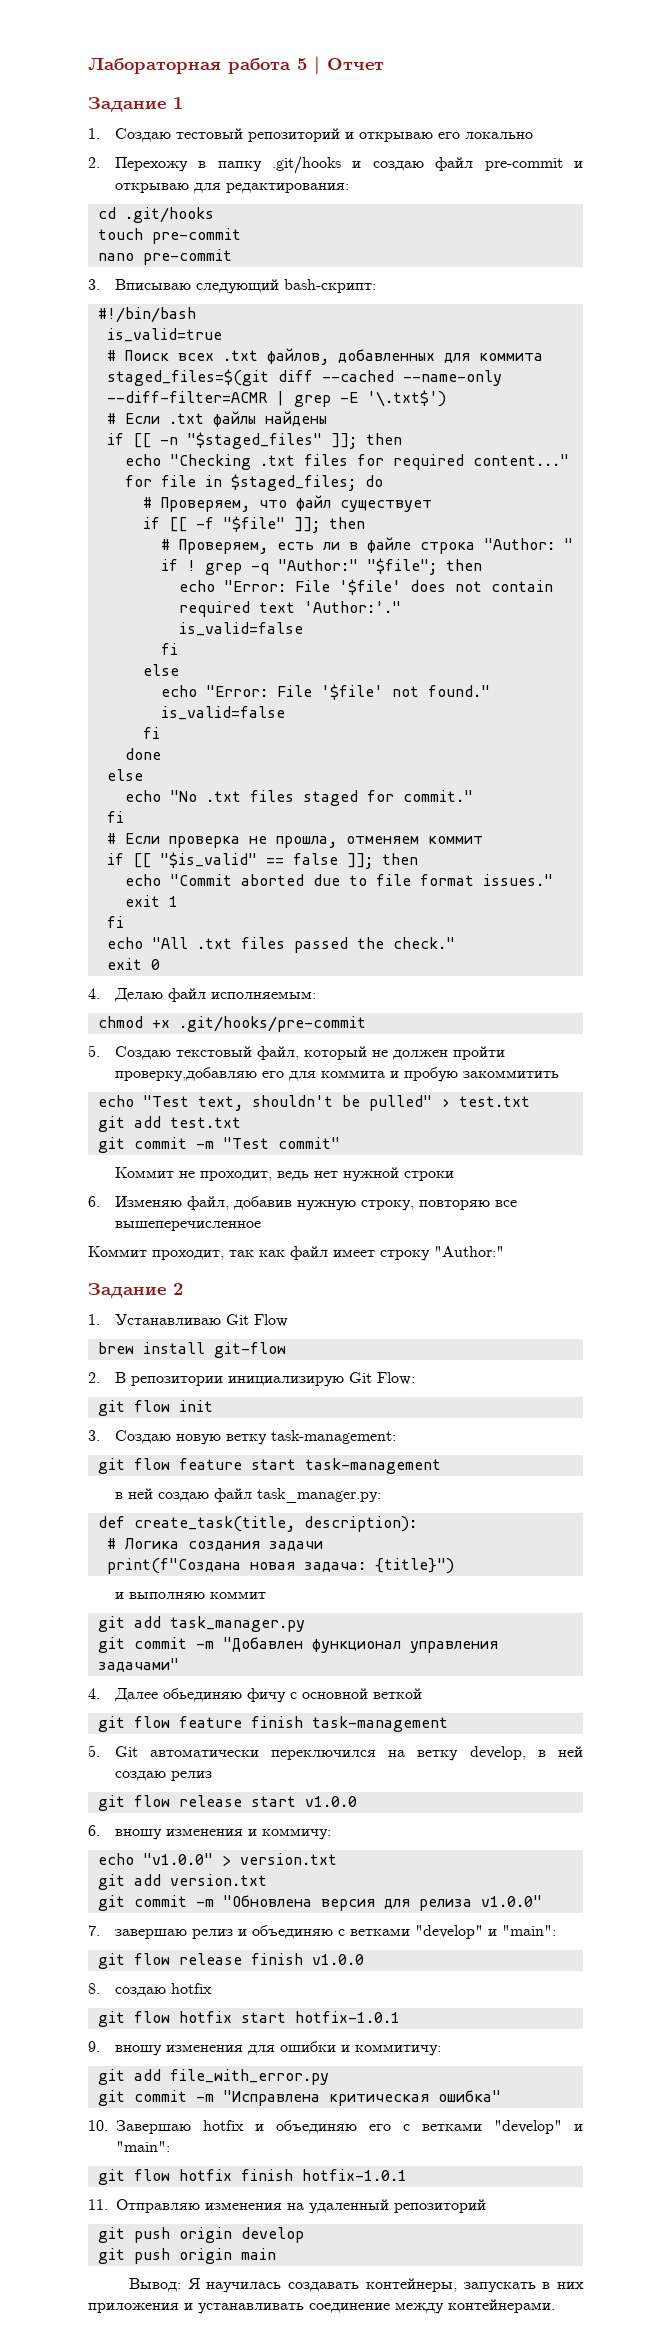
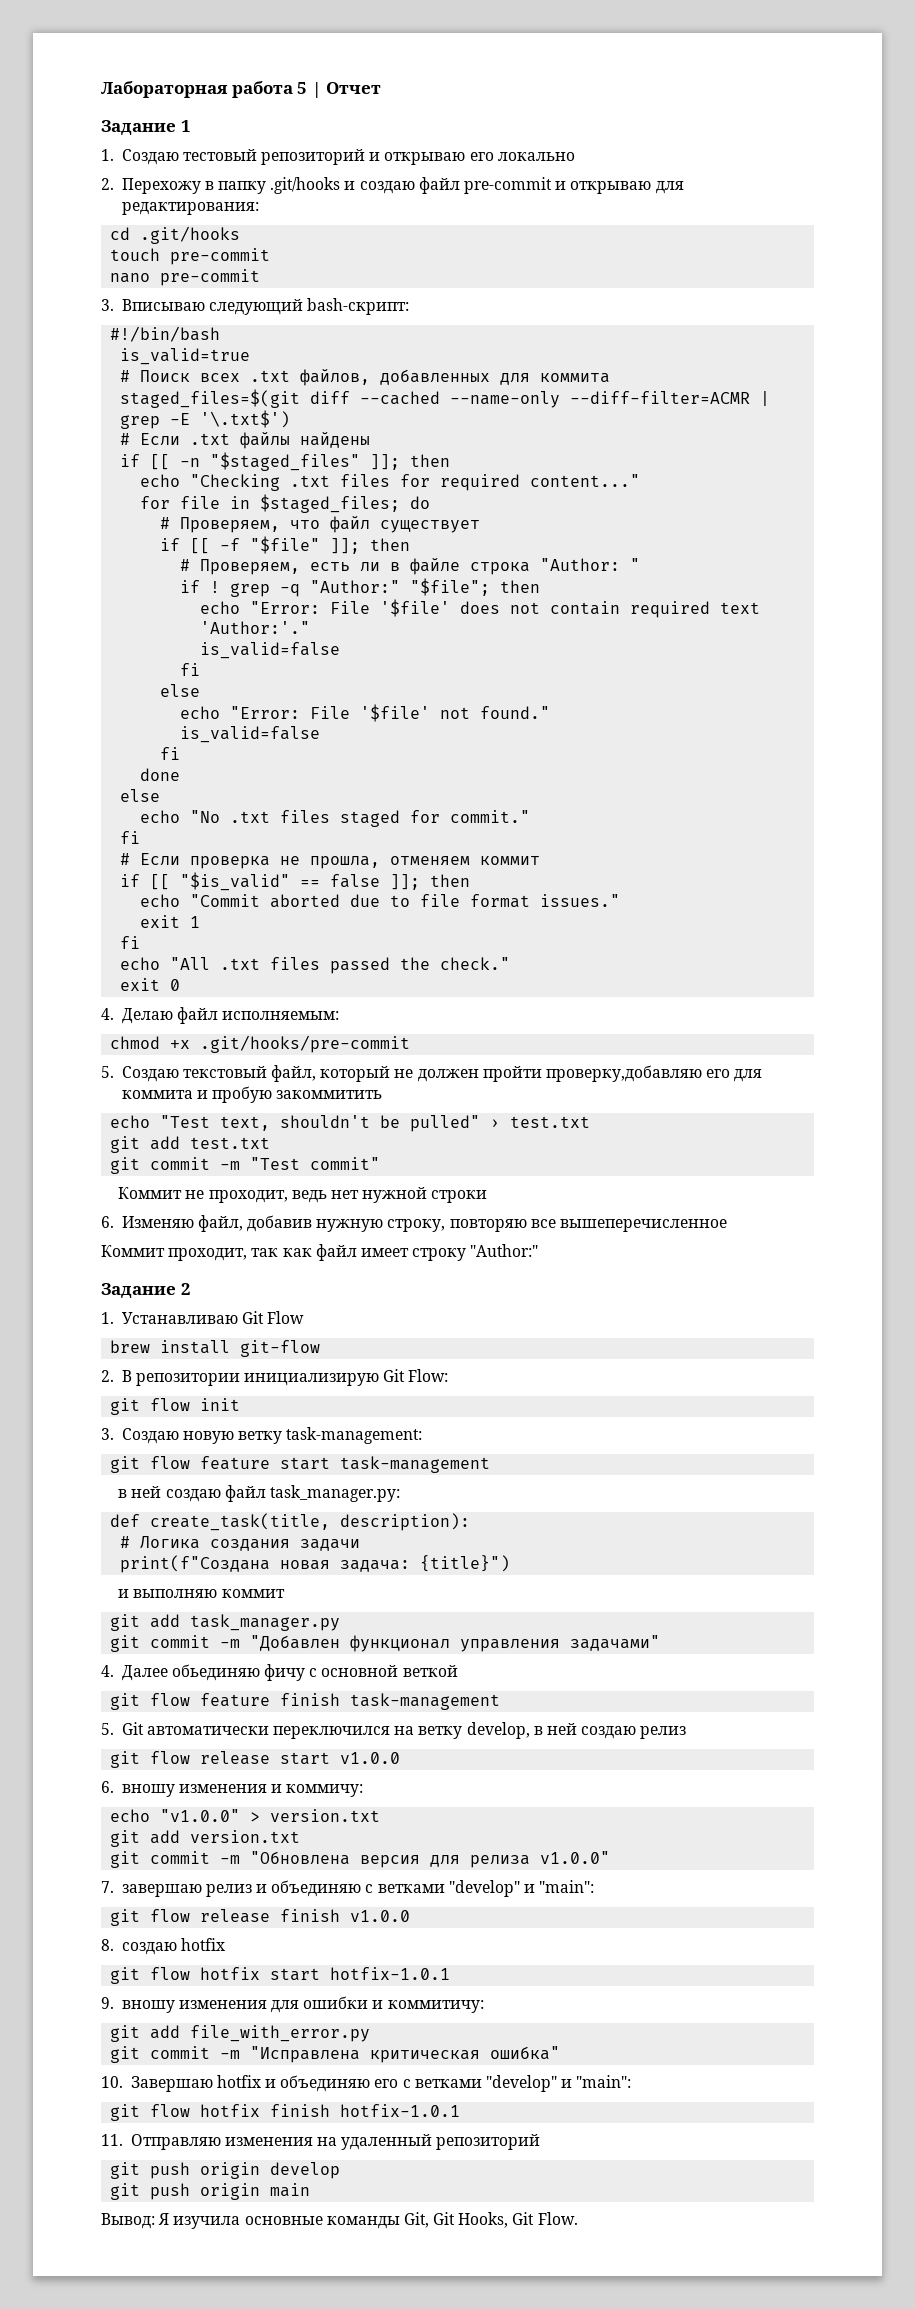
[206,2278,584,2293] [88,2299,555,2314] научилась создавать контейнеры, запускать в них приложения и устанавливать соединение между контейнерами. -> [173,2212,578,2229] изучила основные команды Git, Git Hooks, Git Flow.

